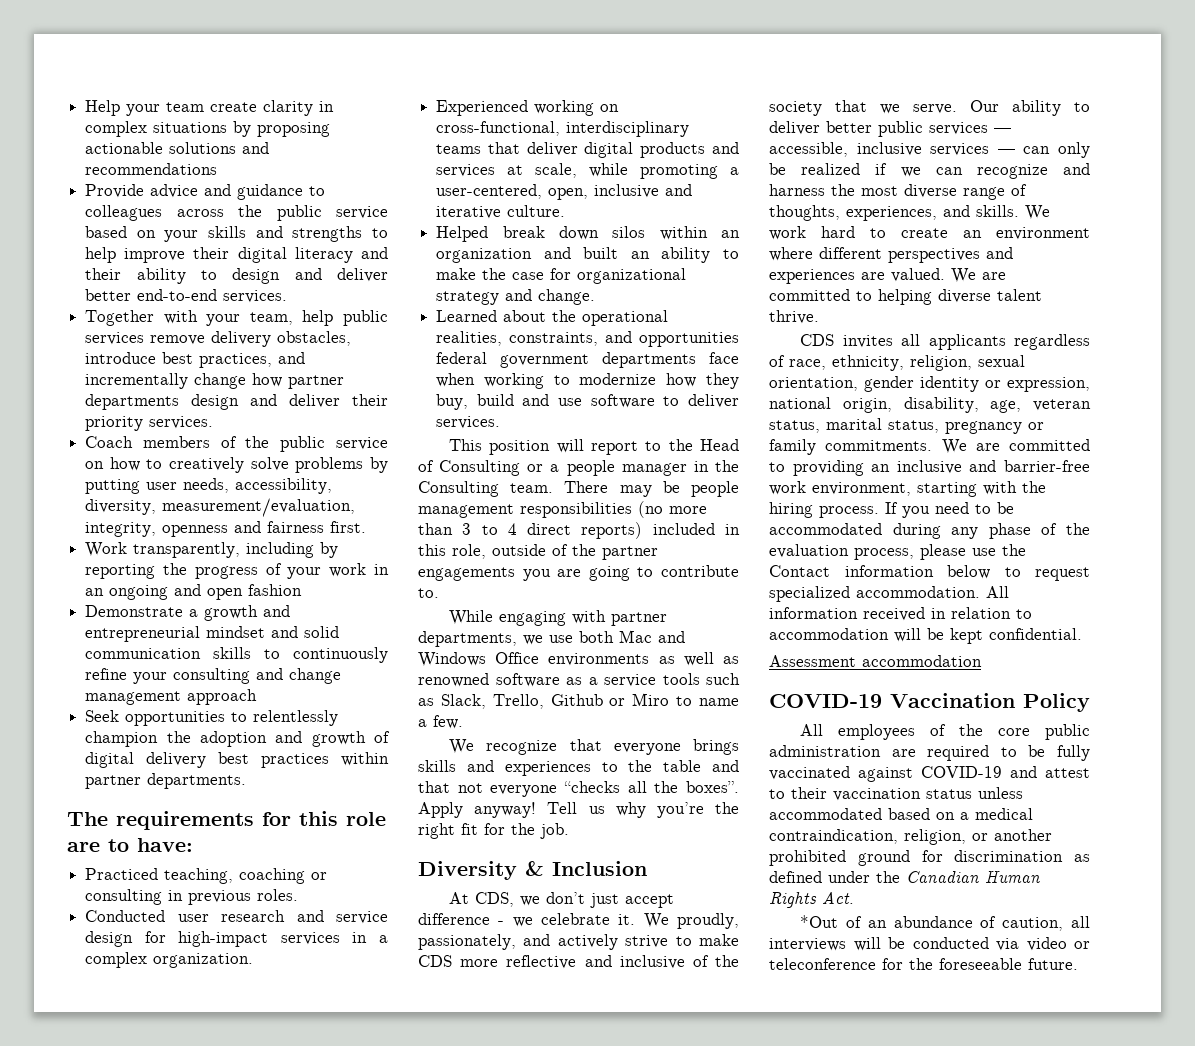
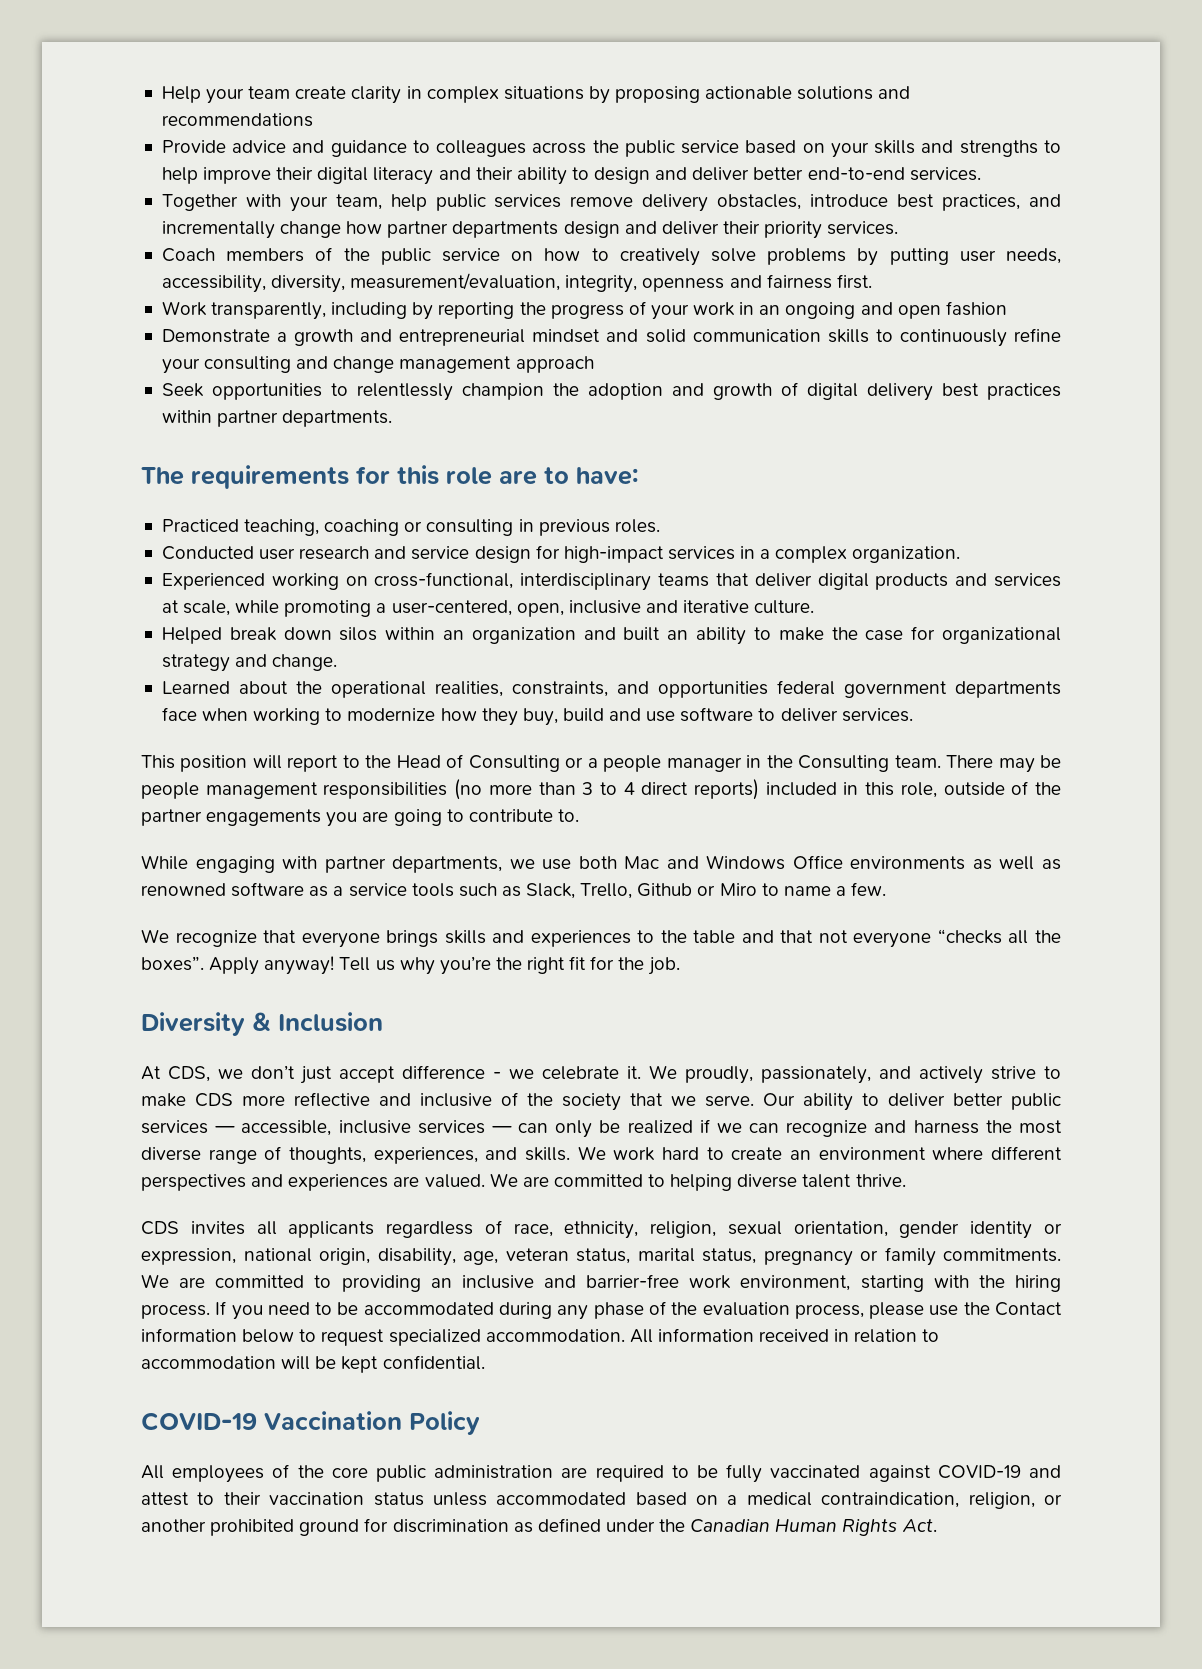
[769,655,982,667] // Assessment accommodation -> (485, 1362) none
[800,915,1090,931] [769,937,1090,951] [769,958,1078,970] // *Out of an abundance of caution, all interviews will be conducted via video or teleconference for the foreseeable future. -> (937, 1525) none

